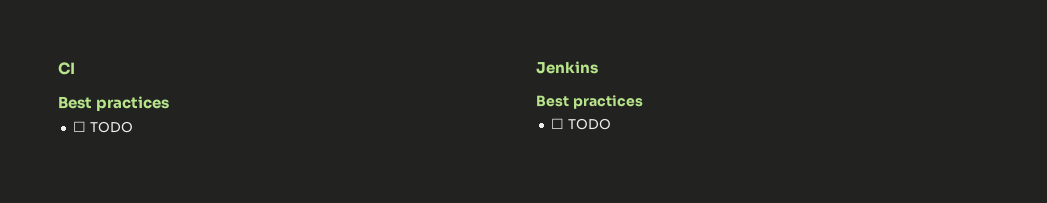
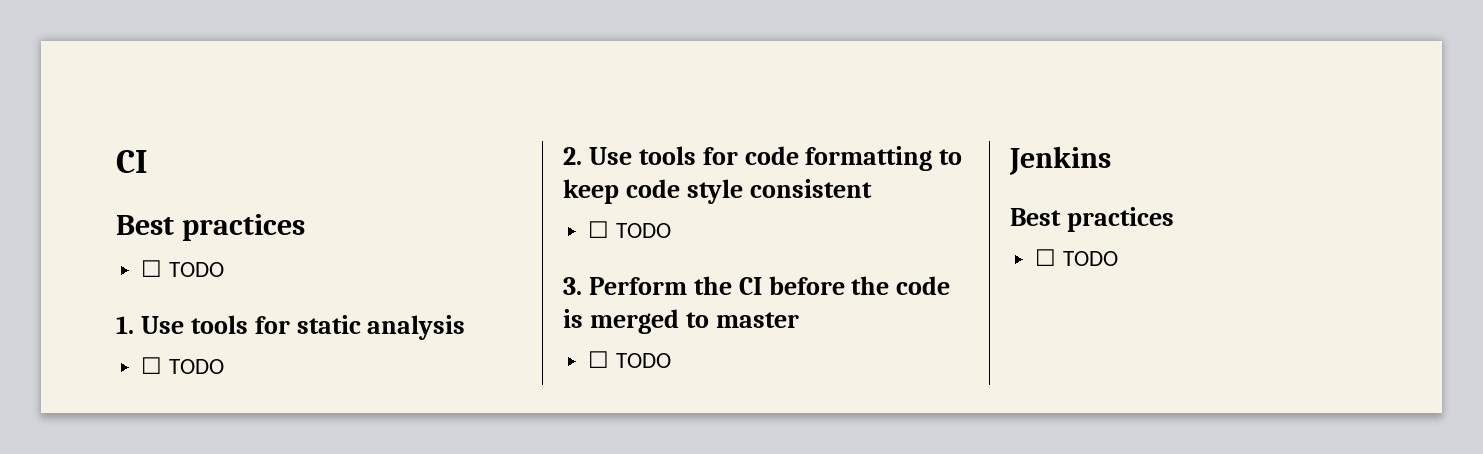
(133, 127) none -> [116,315,466,340] [141,357,224,374] [563,146,963,171] [563,179,872,204] [588,221,671,238] [563,276,951,295] [563,309,799,334] [588,351,671,368] // 1. Use tools for static analysis // ☐ TODO // 2. Use tools for code formatting to keep code style consistent // ☐ TODO // 3. Perform the CI before the code is merged to master // ☐ TODO

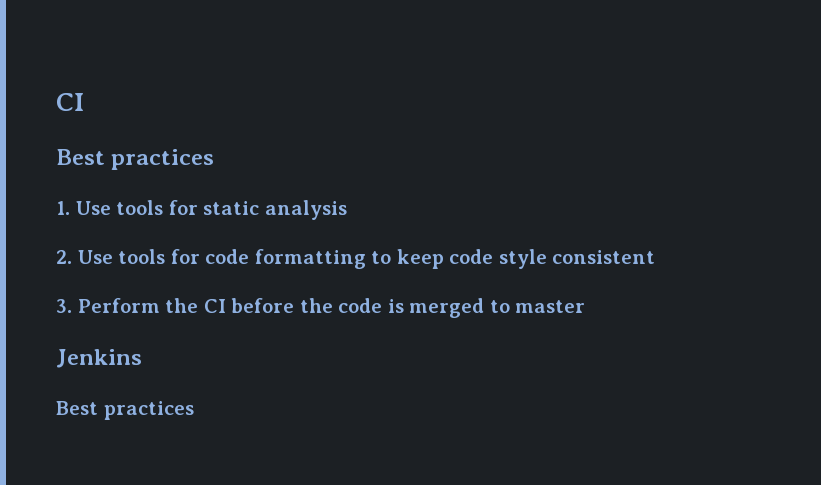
[141,260,224,277] // ☐ TODO -> (215, 159) none
[141,357,224,374] // ☐ TODO -> (347, 210) none
[588,221,671,238] // ☐ TODO -> (656, 257) none
[588,351,671,368] // ☐ TODO -> (586, 306) none
[1035,249,1118,266] // ☐ TODO -> (194, 410) none

